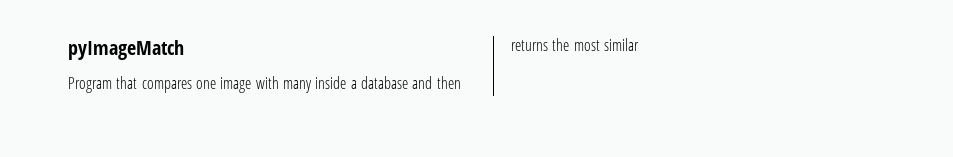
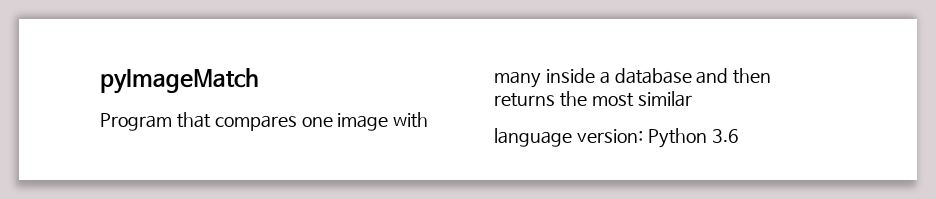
(639, 44) none -> [494,128,739,148] // language version: Python 3.6

